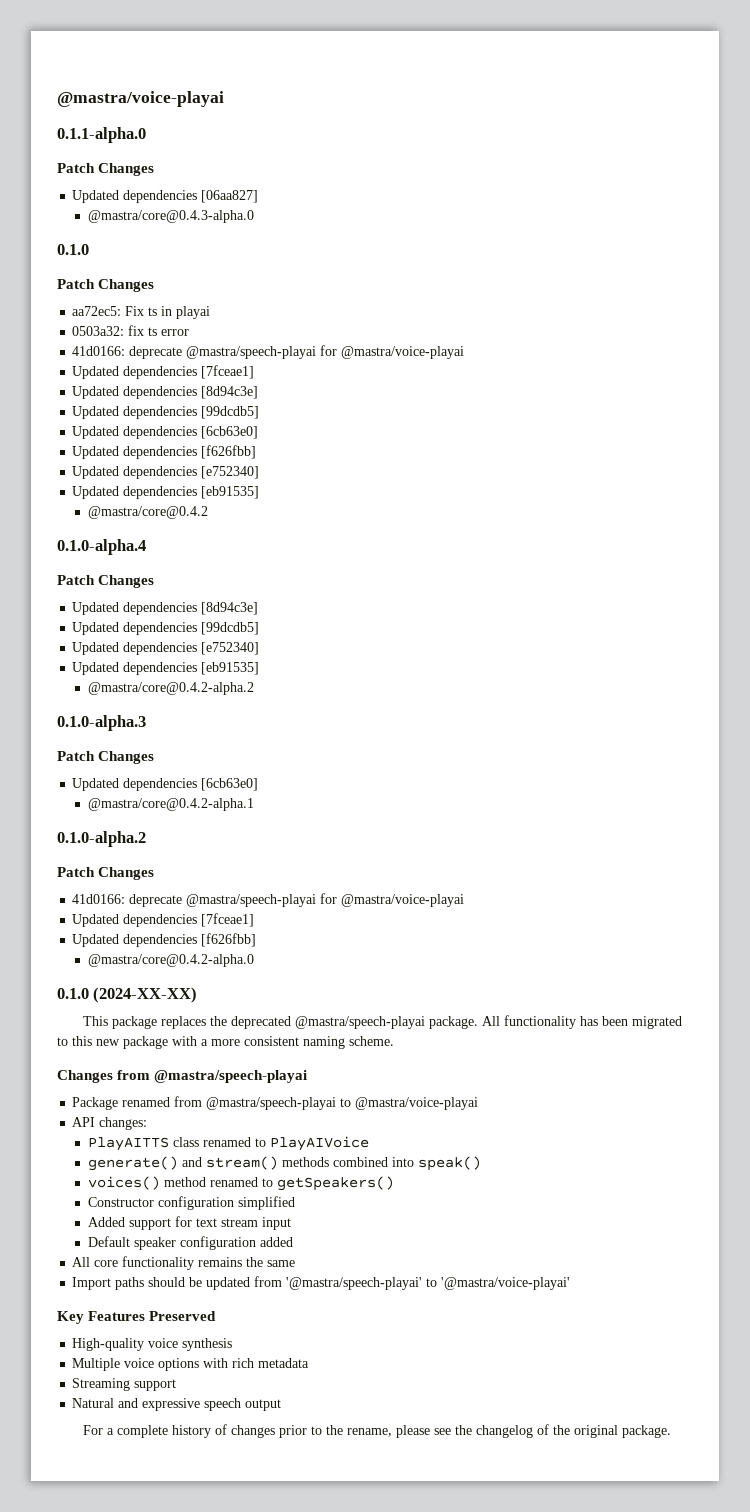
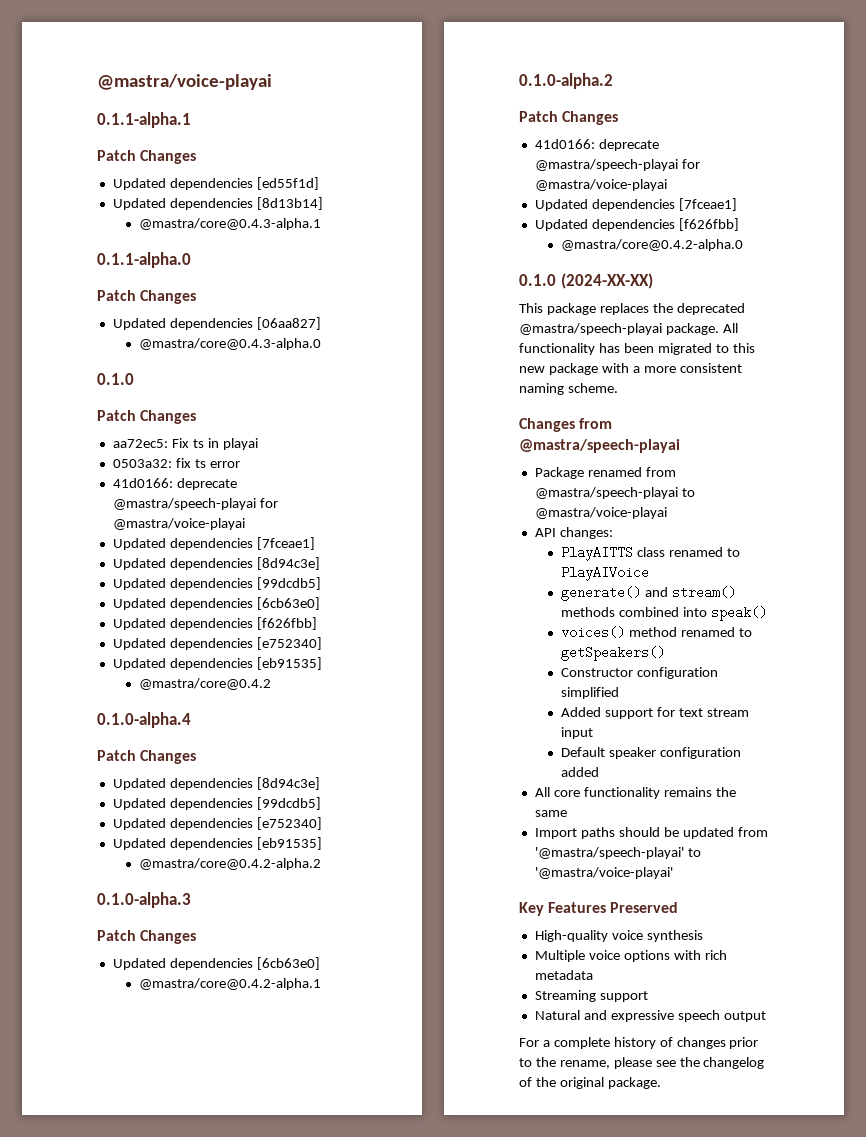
[57,91,224,107] @mastra/voice-playai -> [97,74,272,90] [97,112,191,128] [97,150,197,164] [112,177,319,190] [112,197,323,210] [139,218,322,230] @mastra/voice-playai // 0.1.1-alpha.1 // Patch Changes // Updated dependencies [ed55f1d] // Updated dependencies [8d13b14] // @mastra/core@0.4.3-alpha.1

